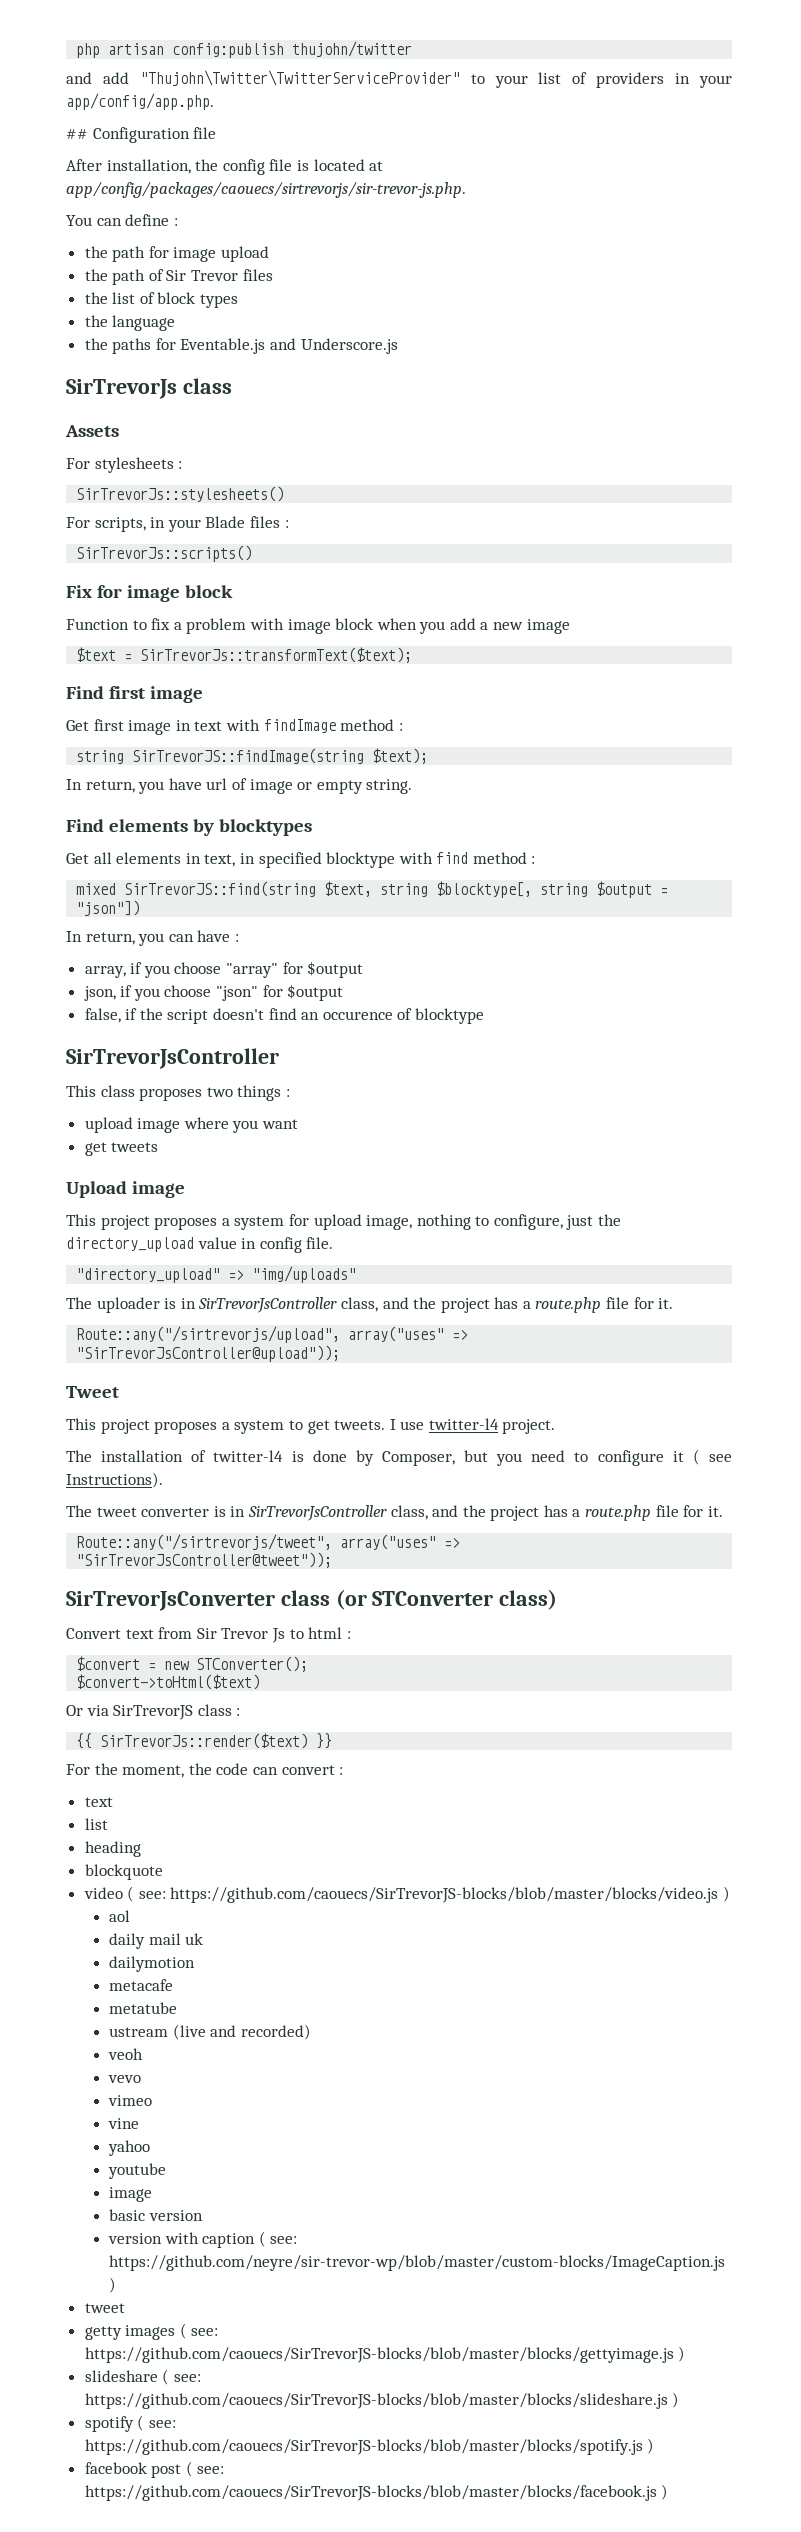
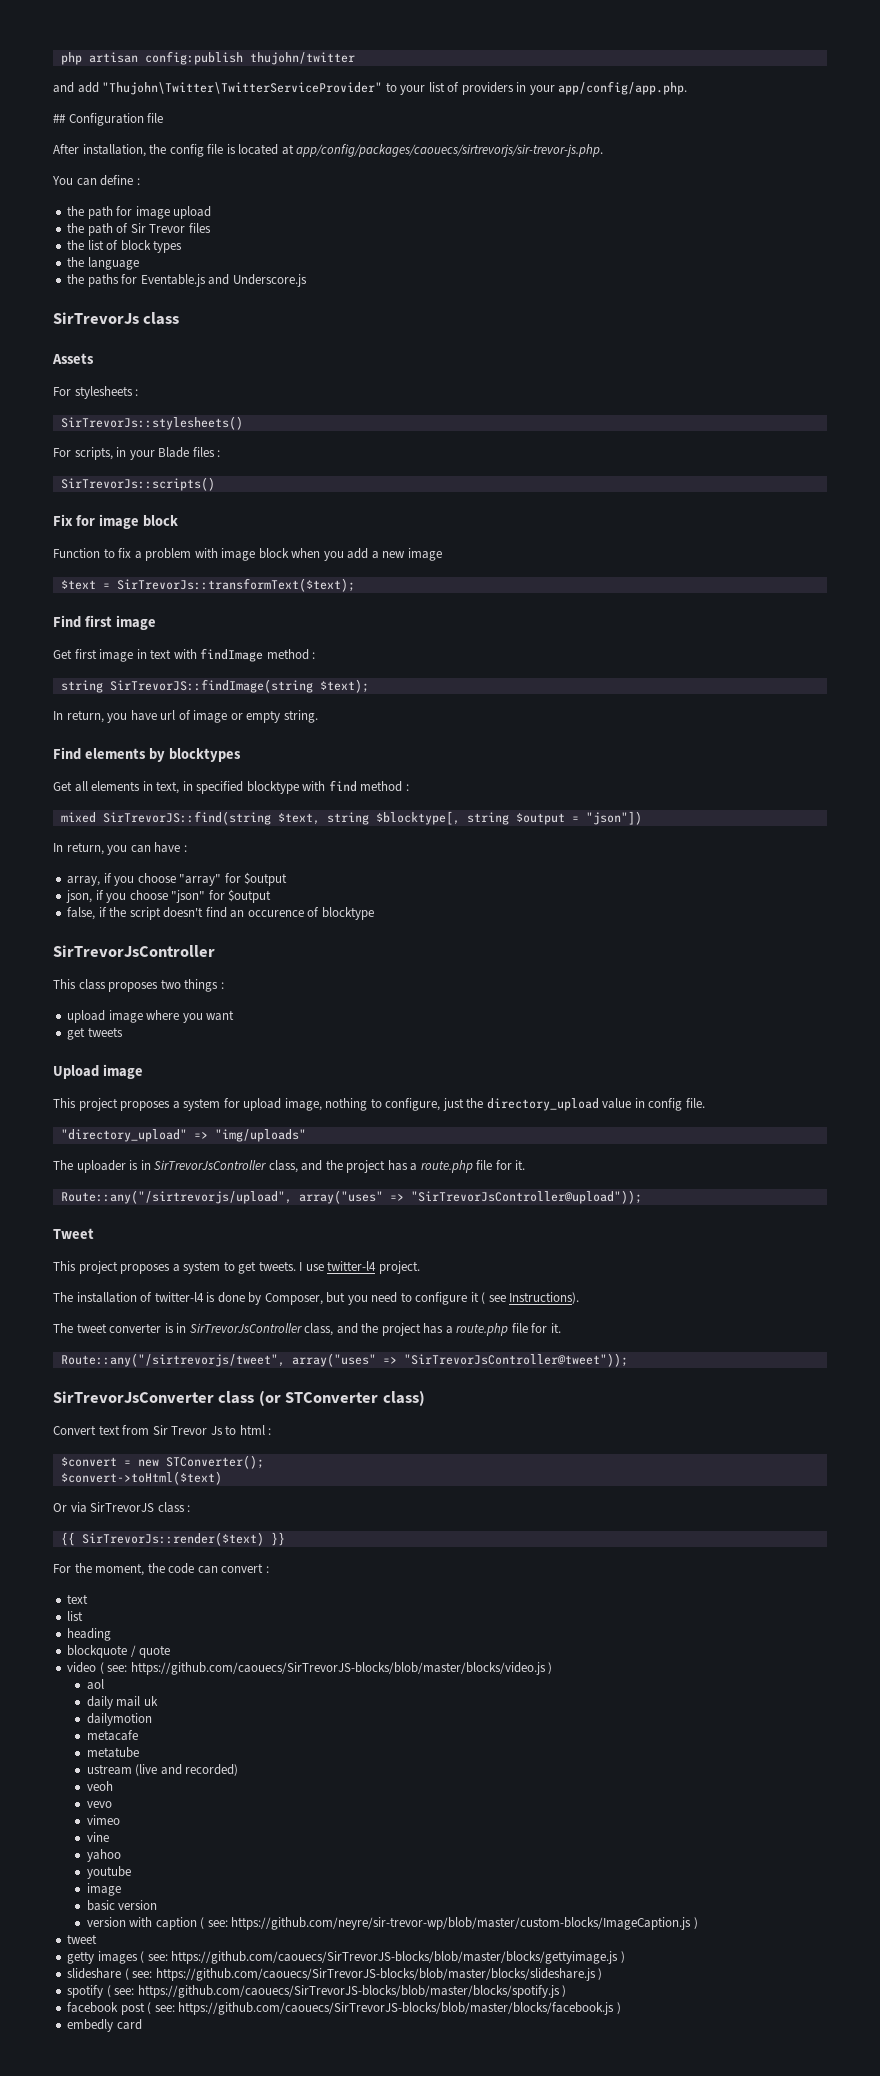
(163, 1872) none -> [130,1645,171,1658] / quote
(669, 2492) none -> [67,2019,142,2032] // embedly card

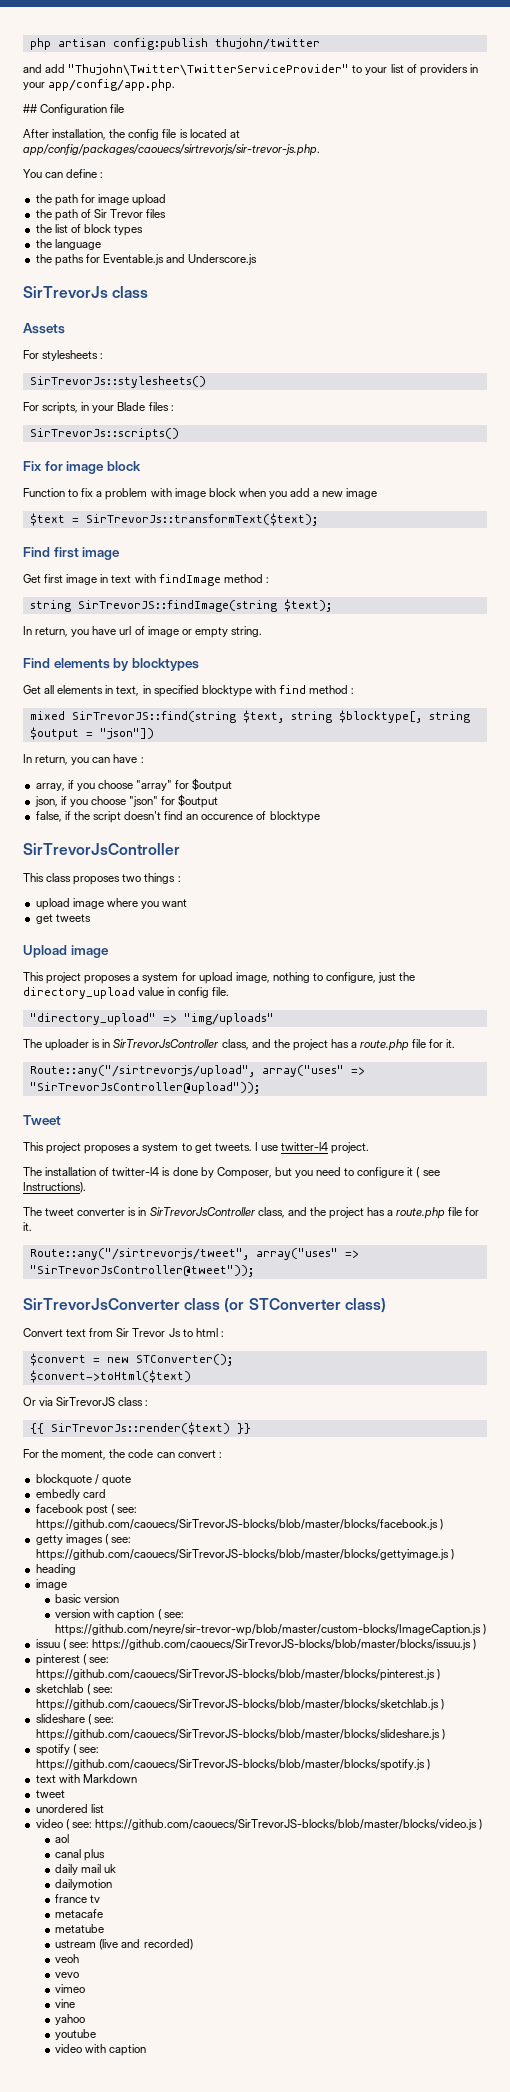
[67,1594,89,1604] [67,1611,84,1621] [67,1628,112,1641] [67,1645,171,1658] text // list // heading // blockquote / quote -> [35,1474,131,1486] [35,1489,106,1500] [35,1504,137,1516] [35,1519,443,1531] [35,1534,131,1545] [35,1549,454,1561] [35,1564,76,1575] [35,1579,67,1590] [55,1594,120,1603] [55,1609,184,1621] [55,1624,487,1636] [35,1639,477,1651] [35,1654,109,1666] [35,1669,440,1681] [35,1684,113,1695] [35,1699,444,1711] [35,1714,114,1725] [35,1729,445,1741] [35,1744,99,1756] [35,1759,430,1771] [35,1774,137,1783] [35,1790,65,1798] [35,1804,104,1813] blockquote / quote // embedly card // facebook post ( see: https://github.com/caouecs/SirTrevorJS-blocks/blob/master/blocks/facebook.js ) // getty images ( see: https://github.com/caouecs/SirTrevorJS-blocks/blob/master/blocks/gettyimage.js ) // heading // image // basic version // version with caption ( see: https://github.com/neyre/sir-trevor-wp/blob/master/custom-blocks/ImageCaption.js ) // issuu ( see: https://github.com/caouecs/SirTrevorJS-blocks/blob/master/blocks/issuu.js ) // pinterest ( see: https://github.com/caouecs/SirTrevorJS-blocks/blob/master/blocks/pinterest.js ) // sketchlab ( see: https://github.com/caouecs/SirTrevorJS-blocks/blob/master/blocks/sketchlab.js ) // slideshare ( see: https://github.com/caouecs/SirTrevorJS-blocks/blob/master/blocks/slideshare.js ) // spotify ( see: https://github.com/caouecs/SirTrevorJS-blocks/blob/master/blocks/spotify.js ) // text with Markdown // tweet // unordered list
(104, 1684) none -> [55,1849,106,1861] // canal plus
(152, 1719) none -> [55,1894,101,1903] // france tv
[86,1883,121,1896] [86,1900,158,1911] [86,1917,698,1930] [67,1934,98,1944] [67,1951,625,1964] [67,1968,603,1981] [67,1985,567,1998] [67,2002,621,2015] [67,2019,142,2032] image // basic version // version with caption ( see: https://github.com/neyre/sir-trevor-wp/blob/master/custom-blocks/ImageCaption.js ) // tweet // getty images ( see: https://github.com/caouecs/SirTrevorJS-blocks/blob/master/blocks/gettyimage.js ) // slideshare ( see: https://github.com/caouecs/SirTrevorJS-blocks/blob/master/blocks/slideshare.js ) // spotify ( see: https://github.com/caouecs/SirTrevorJS-blocks/blob/master/blocks/spotify.js ) // facebook post ( see: https://github.com/caouecs/SirTrevorJS-blocks/blob/master/blocks/facebook.js ) // embedly card -> [55,2044,147,2056] video with caption

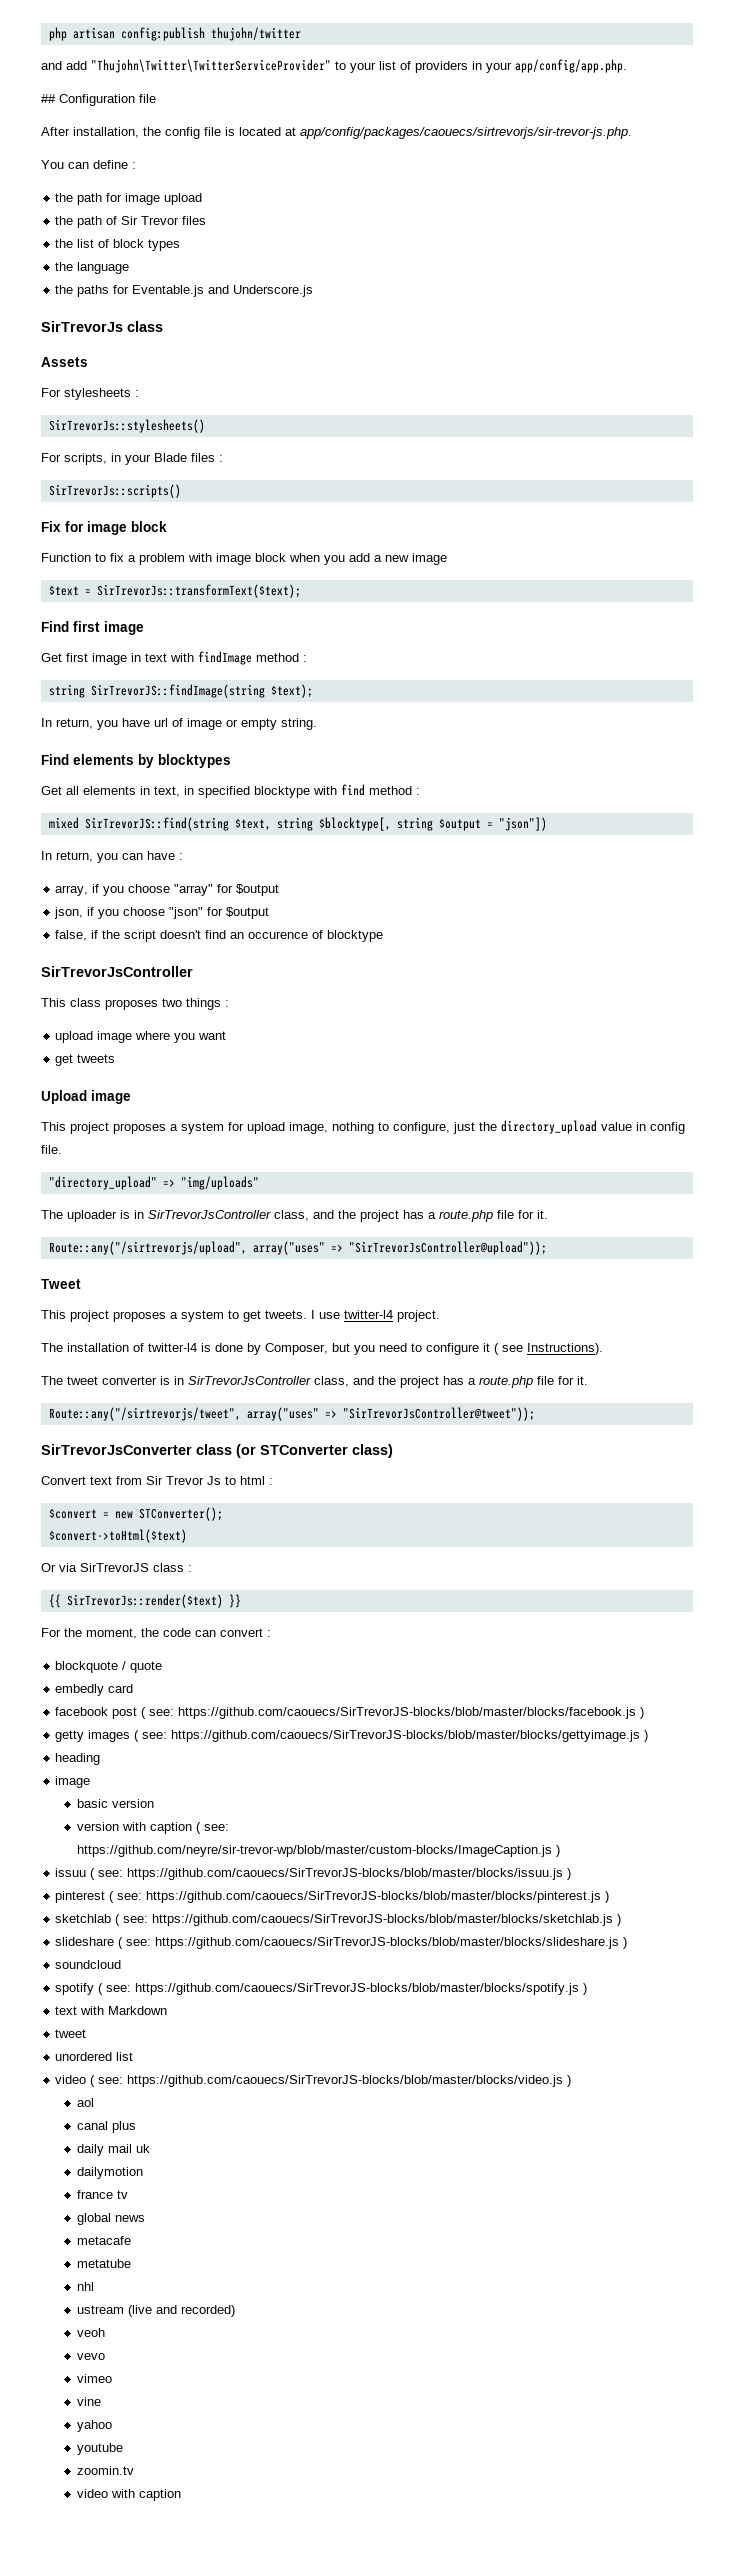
(445, 1734) none -> [55,1960,122,1969] // soundcloud
(101, 1899) none -> [76,2213,145,2225] // global news
(105, 1928) none -> [76,2282,94,2291] // nhl
(97, 2034) none -> [76,2466,134,2475] // zoomin.tv

